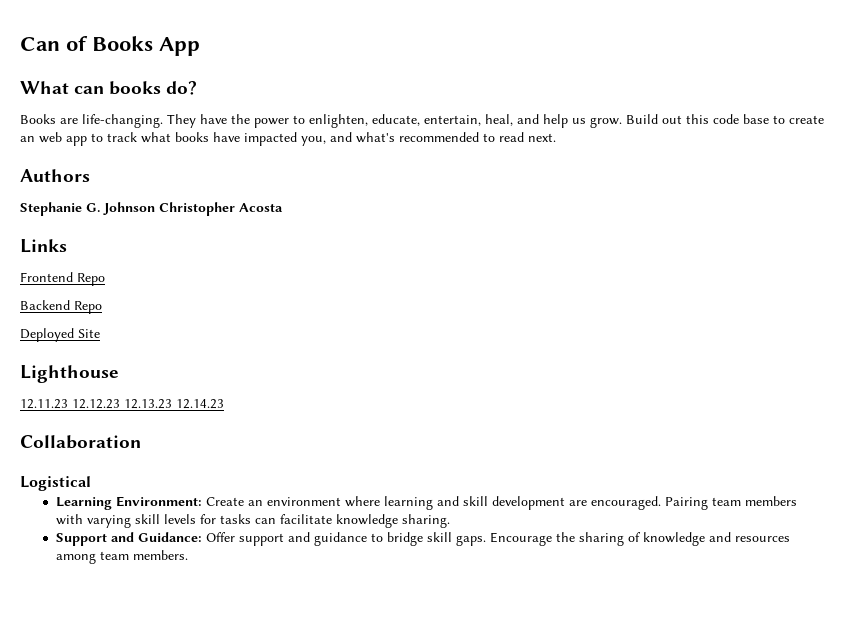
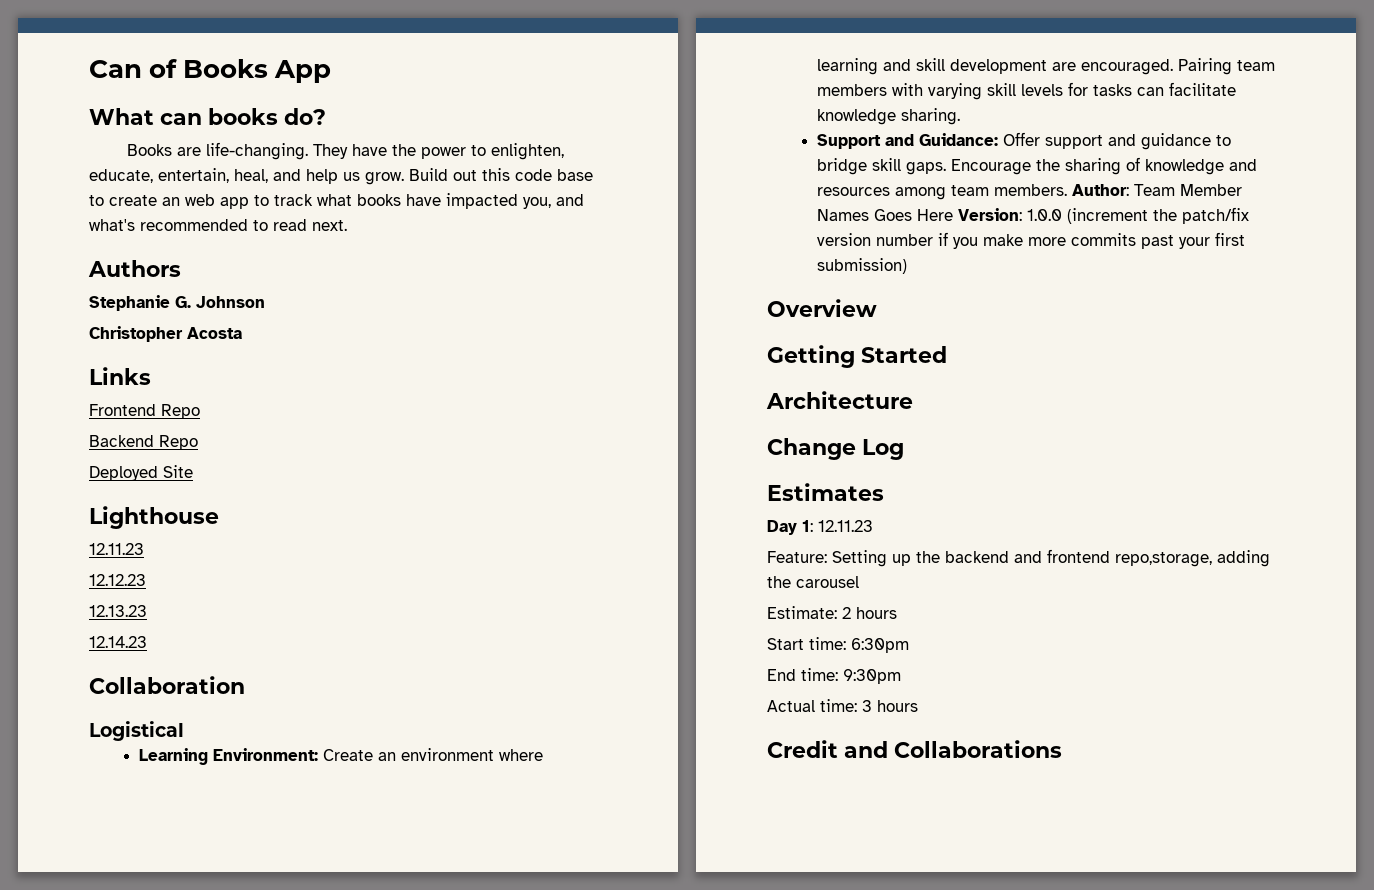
(155, 208) none -> (265, 302) //
(68, 404) none -> (144, 549) //
(120, 404) none -> (146, 580) //
(172, 404) none -> (147, 611) //
(188, 555) none -> [1071,184,1242,196] [816,207,1249,224] [816,232,1245,249] [816,258,907,274] [767,299,877,317] [767,345,947,368] [766,391,913,409] [767,438,904,460] [767,483,884,501] [767,520,873,535] [767,549,1270,567] [767,576,859,588] [767,606,897,619] [767,637,909,653] [767,668,901,684] [767,699,918,712] [767,740,1062,758] Author: Team Member Names Goes Here Version: 1.0.0 (increment the patch/fix version number if you make more commits past your first submission) // Overview // Getting Started // Architecture // Change Log // Estimates // Day 1: 12.11.23 // Feature: Setting up the backend and frontend repo,storage, adding the carousel // Estimate: 2 hours // Start time: 6:30pm // End time: 9:30pm // Actual time: 3 hours // Credit and Collaborations

